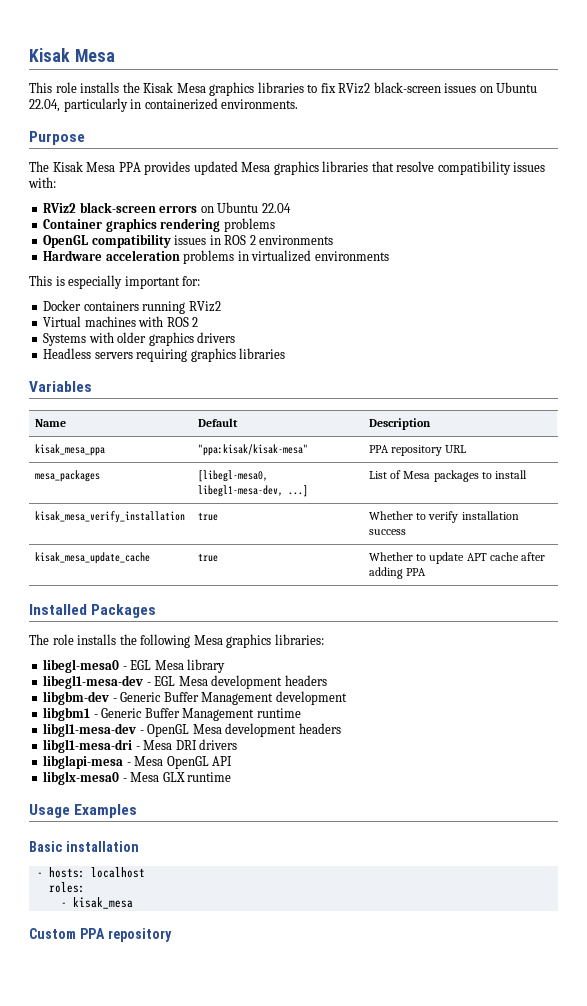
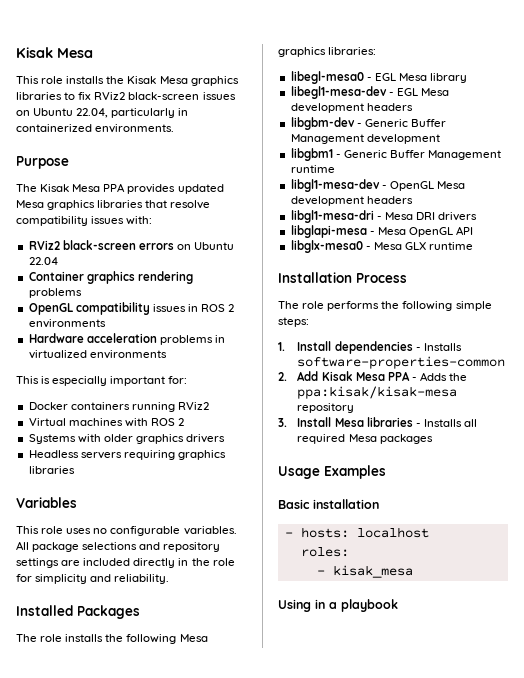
[35,419,67,427] [198,418,239,427] [369,418,432,430] [35,444,106,456] [198,444,309,456] [369,445,467,456] [35,470,101,482] [198,470,269,482] [198,485,309,497] [369,470,527,482] [35,511,186,523] [198,512,219,521] [369,511,519,523] [369,529,407,535] [35,552,151,564] [198,553,219,562] [369,552,545,564] [369,567,427,579] // Name | Default | Description // kisak_mesa_ppa | "ppa:kisak/kisak-mesa" | PPA repository URL // mesa_packages | [libegl-mesa0, libegl1-mesa-dev, ...] | List of Mesa packages to install // kisak_mesa_verify_installation | true | Whether to verify installation success // kisak_mesa_update_cache | true | Whether to update APT cache after adding PPA -> [16,526,237,536] [16,541,221,552] [16,558,235,568] [16,574,170,584] // This role uses no configurable variables. All package selections and repository settings are included directly in the role for simplicity and reliability.
(232, 777) none -> [278,272,407,283] [278,301,492,311] [278,317,309,327] [278,341,462,354] [297,356,506,369] [278,371,468,381] [297,386,458,399] [297,403,355,413] [278,417,477,427] [297,434,433,444] // Installation Process // The role performs the following simple steps: // 1. Install dependencies - Installs software-properties-common // 2. Add Kisak Mesa PPA - Adds the ppa:kisak/kisak-mesa repository // 3. Install Mesa libraries - Installs all required Mesa packages
[29,928,172,942] Custom PPA repository -> [278,599,398,612] Using in a playbook

